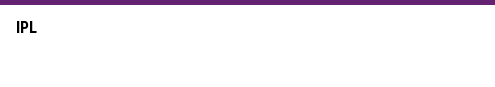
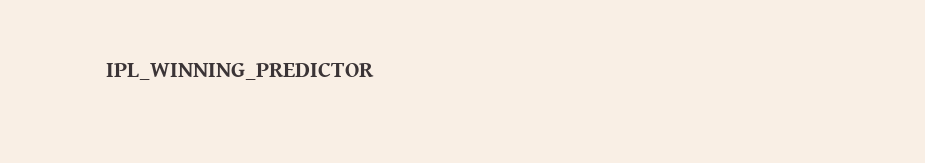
[16,21,37,33] IPL -> [106,62,374,80] IPL_WINNING_PREDICTOR

